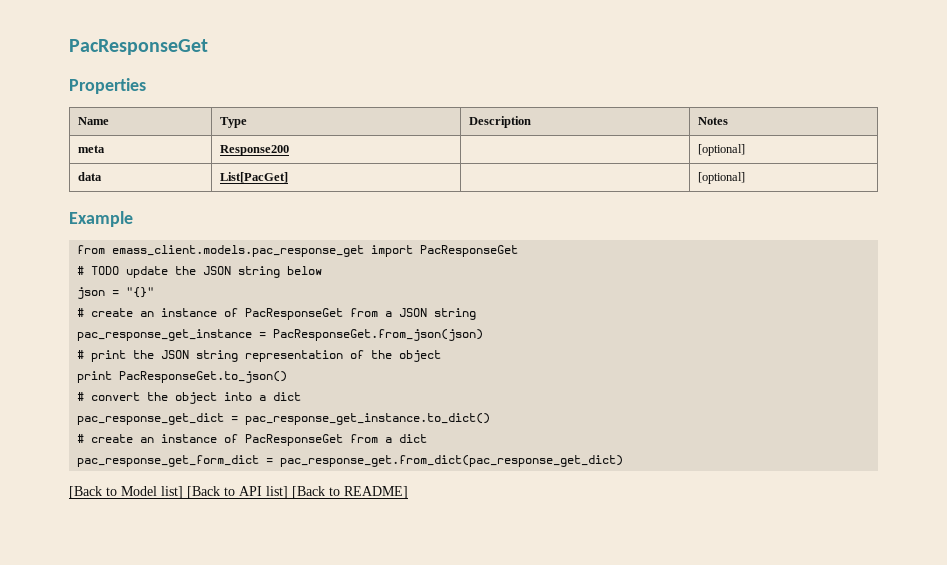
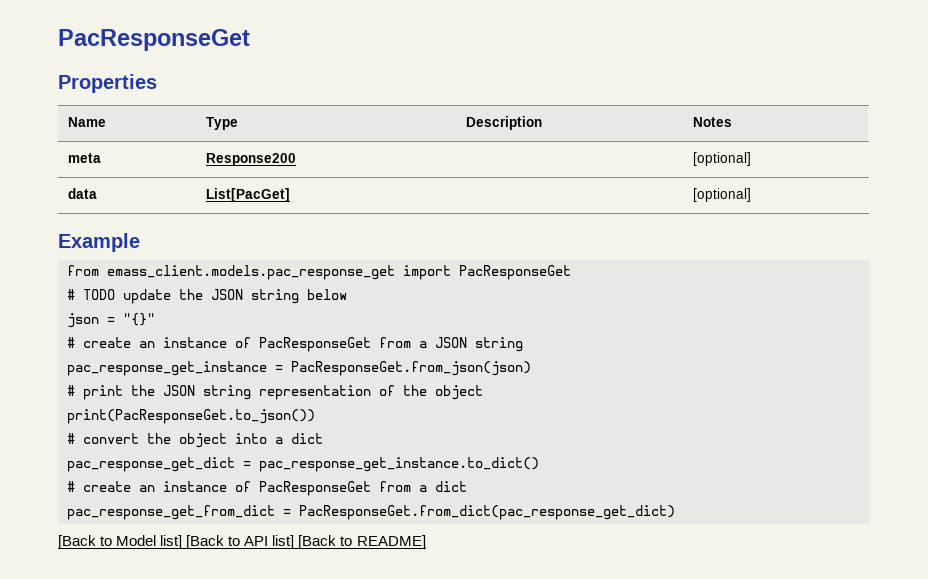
[77,371,288,383] print PacResponseGet.to_json() -> [67,409,315,424] print(PacResponseGet.to_json())
[77,455,624,467] pac_response_get_form_dict = pac_response_get.from_dict(pac_response_get_dict) -> [67,505,675,520] pac_response_get_from_dict = PacResponseGet.from_dict(pac_response_get_dict)

